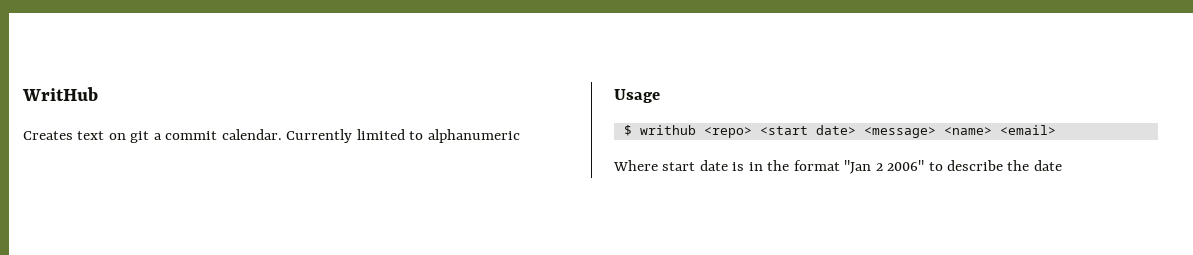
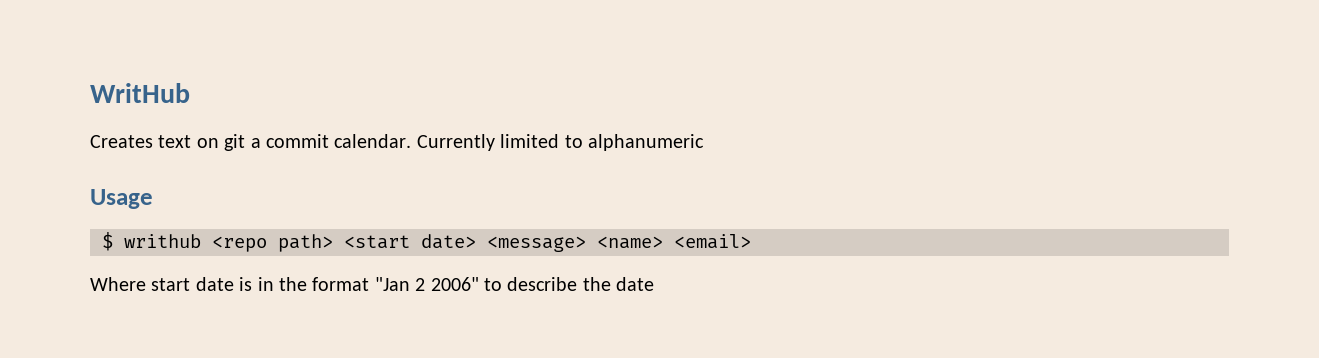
[703,127,752,138] <repo> -> [212,234,333,252] <repo path>

